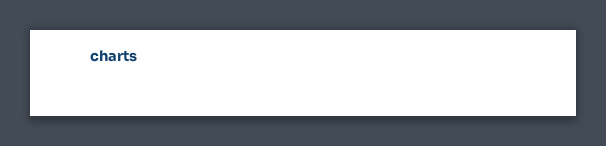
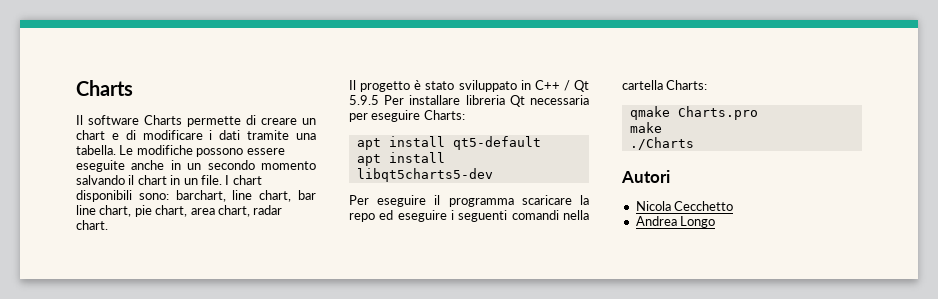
[90,50,137,62] charts -> [76,80,133,96] [76,115,316,127] [76,130,316,140] [76,145,285,157] [76,160,316,172] [76,175,262,185] [76,190,316,202] [76,205,283,217] [76,220,108,230] [349,80,589,92] [349,95,589,107] [349,110,465,122] [356,136,541,150] [356,152,445,166] [356,168,493,182] [349,195,589,207] [349,210,589,222] [622,80,708,90] [629,106,758,120] [629,122,662,133] [629,137,694,150] [621,170,670,183] [635,201,734,211] [635,216,716,228] Charts // Il software Charts permette di creare un chart e di modificare i dati tramite una tabella. Le modifiche possono essere eseguite anche in un secondo momento salvando il chart in un file. I chart disponibili sono: barchart, line chart, bar line chart, pie chart, area chart, radar chart. // Il progetto è stato sviluppato in C++ / Qt 5.9.5 Per installare libreria Qt necessaria per eseguire Charts: // apt install qt5-default // apt install libqt5charts5-dev // Per eseguire il programma scaricare la repo ed eseguire i seguenti comandi nella cartella Charts: // qmake Charts.pro // make // ./Charts // Autori // Nicola Cecchetto // Andrea Longo

